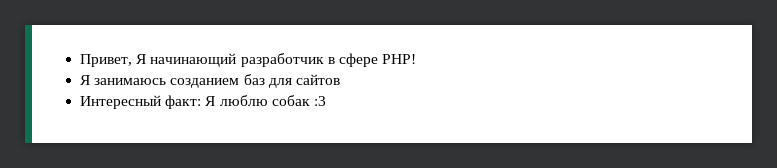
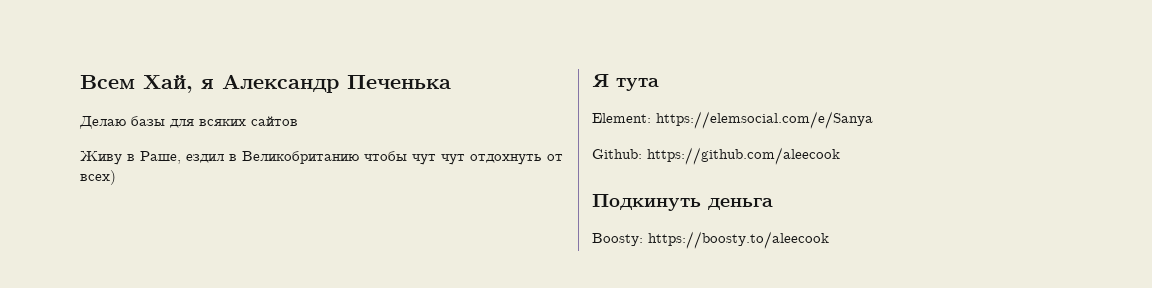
[80,53,417,67] [80,74,340,88] [80,95,326,109] Привет, Я начинающий разработчик в сфере PHP! // Я занимаюсь созданием баз для сайтов // Интересный факт: Я люблю собак :3 -> [80,74,451,93] [79,116,298,129] [80,151,563,165] [80,170,116,185] [592,74,659,91] [592,111,873,129] [592,147,840,165] [592,194,773,211] [592,231,829,249] Всем Хай, я Александр Печенька // Делаю базы для всяких сайтов // Живу в Раше, ездил в Великобританию чтобы чут чут отдохнуть от всех) // Я тута // Element: https://elemsocial.com/e/Sanya // Github: https://github.com/aleecook // Подкинуть деньга // Boosty: https://boosty.to/aleecook

